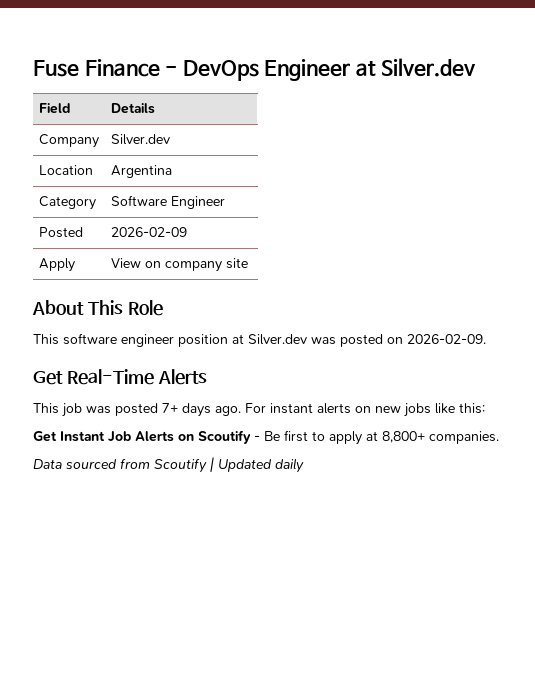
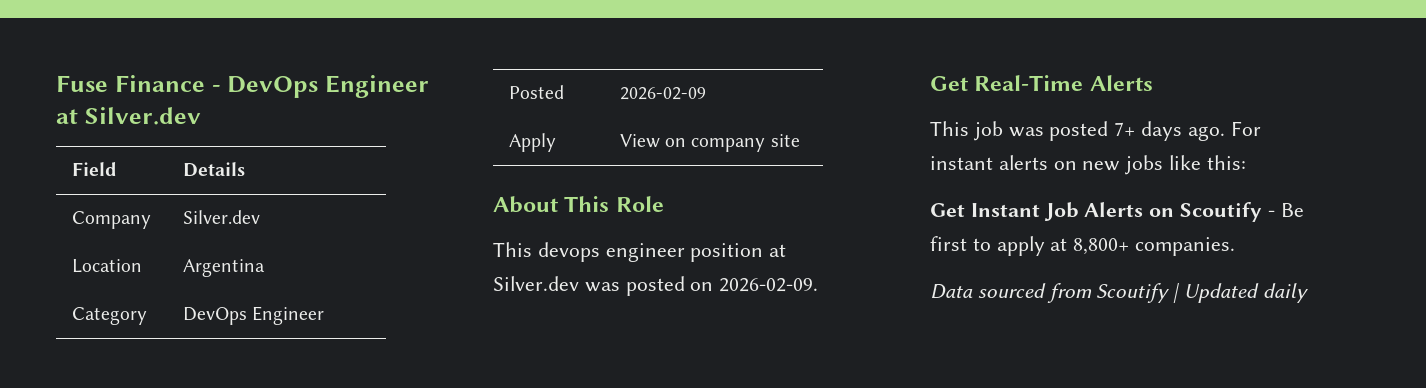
[110,195,167,206] Software -> [182,307,247,325] DevOps
[63,333,117,345] software -> [537,242,600,262] devops

